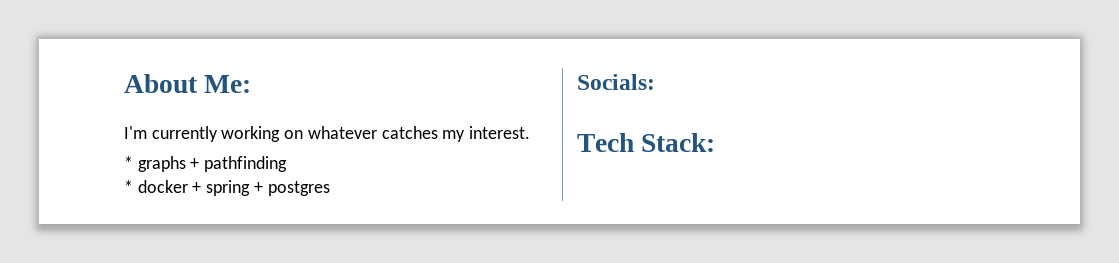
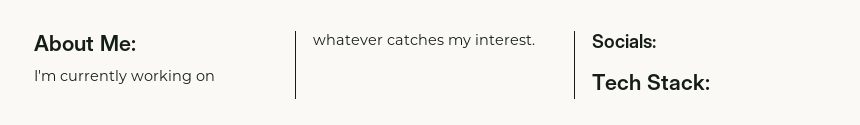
[124,156,288,172] [124,180,330,196] // * graphs + pathfinding // * docker + spring + postgres -> (535, 39) none

